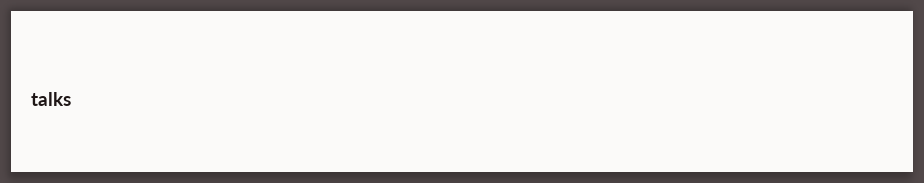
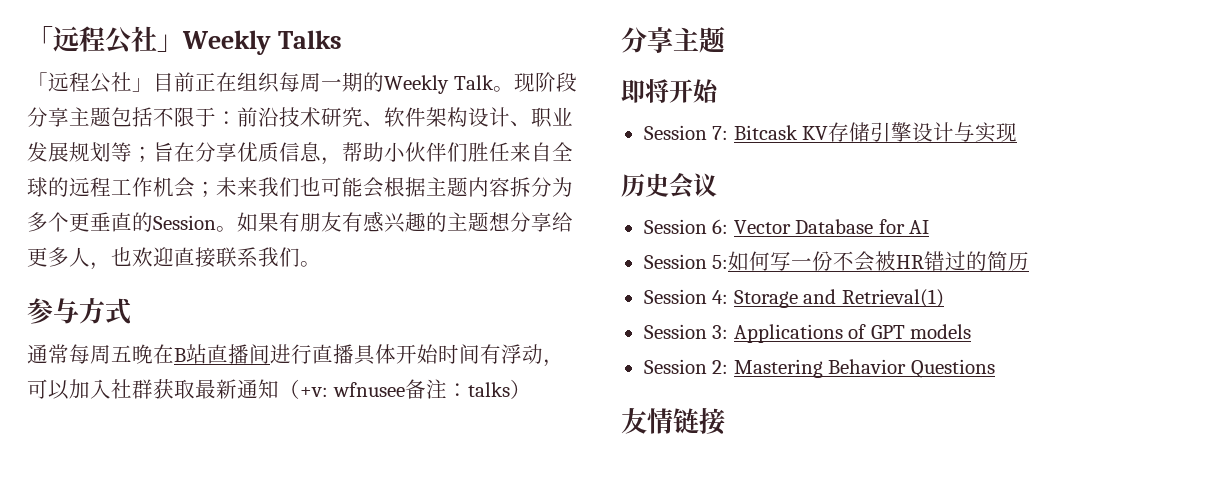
[31,92,71,106] talks -> [27,26,343,55] [27,72,577,94] [27,107,573,128] [27,142,573,165] [27,177,573,198] [27,211,573,233] [27,247,321,270] [27,298,131,325] [27,344,564,367] [27,379,531,400] [621,26,725,53] [621,79,719,103] [643,122,1018,143] [621,173,717,199] [643,219,930,234] [643,251,1030,272] [643,289,944,308] [643,324,972,343] [643,359,995,378] [621,407,725,435] 「远程公社」Weekly Talks // 「远程公社」目前正在组织每周一期的Weekly Talk。现阶段分享主题包括不限于：前沿技术研究、软件架构设计、职业发展规划等；旨在分享优质信息，帮助小伙伴们胜任来自全球的远程工作机会；未来我们也可能会根据主题内容拆分为多个更垂直的Session。如果有朋友有感兴趣的主题想分享给更多人，也欢迎直接联系我们。 // 参与方式 // 通常每周五晚在B站直播间进行直播具体开始时间有浮动，可以加入社群获取最新通知（+v: wfnusee备注：talks） // 分享主题 // 即将开始 // Session 7: Bitcask KV存储引擎设计与实现 // 历史会议 // Session 6: Vector Database for AI // Session 5:如何写一份不会被HR错过的简历 // Session 4: Storage and Retrieval(1) // Session 3: Applications of GPT models // Session 2: Mastering Behavior Questions // 友情链接

